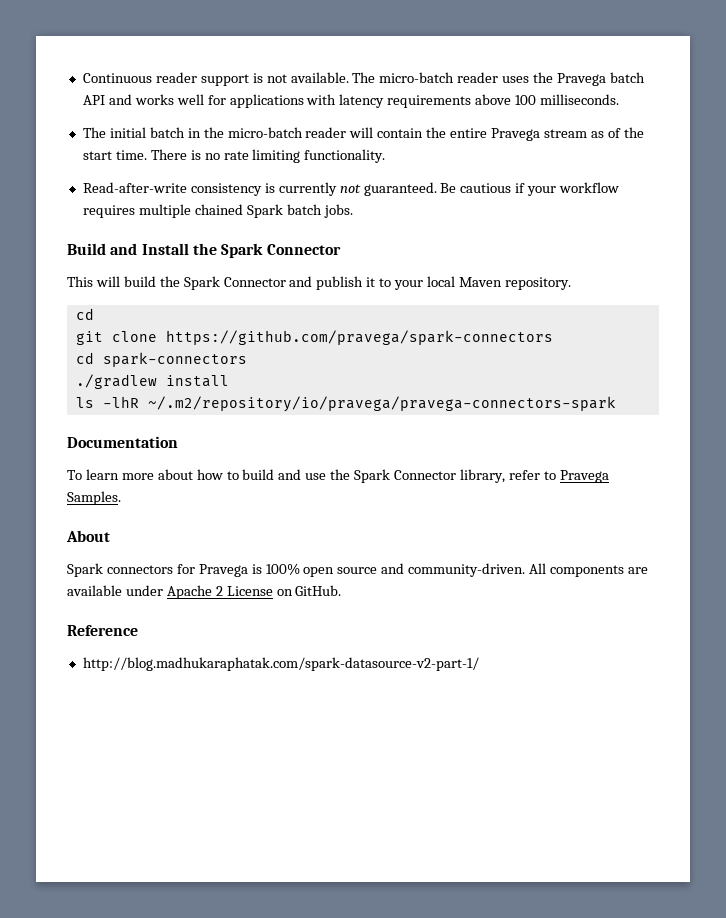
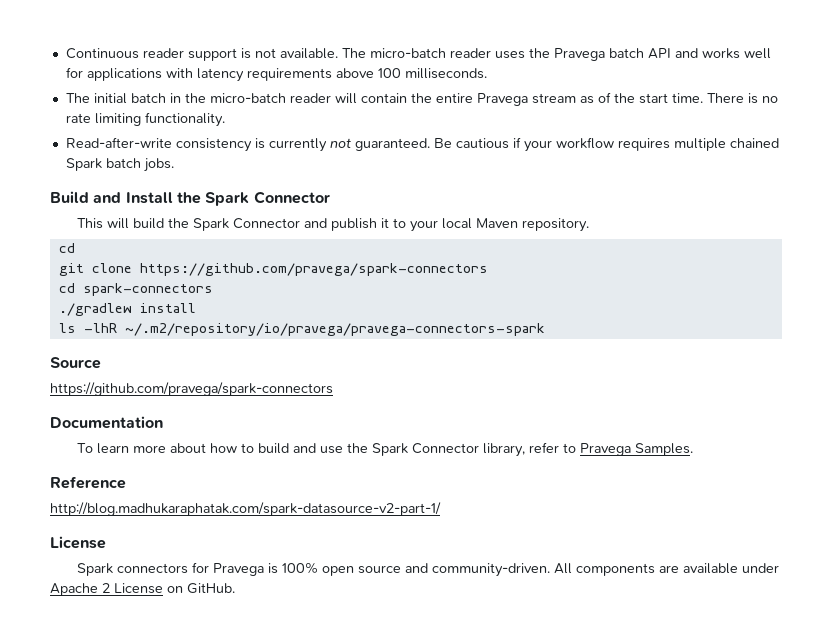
(616, 404) none -> [50,357,101,369] [50,382,333,396] // Source // https://github.com/pravega/spark-connectors
[66,530,110,542] About -> [50,476,126,489] [50,502,441,516] [50,536,106,549] Reference // http://blog.madhukaraphatak.com/spark-datasource-v2-part-1/ // License
[67,625,138,636] [82,657,479,671] // Reference // http://blog.madhukaraphatak.com/spark-datasource-v2-part-1/ -> (235, 588) none

